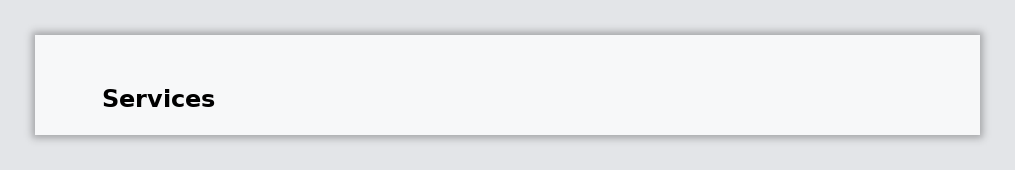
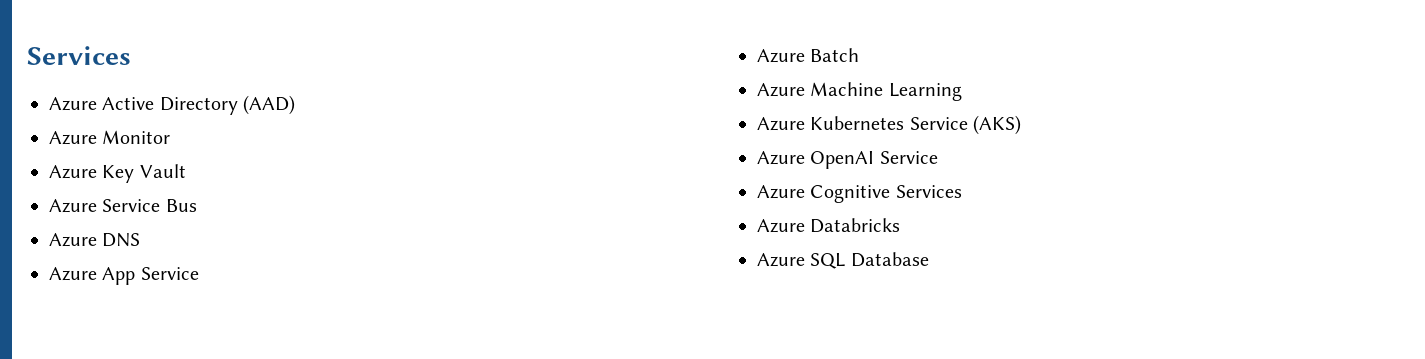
[102,89,215,107] Services -> [27,46,131,65] [49,95,296,115] [49,130,171,145] [49,164,186,183] [49,199,197,213] [49,233,141,247] [49,267,199,285] [757,48,860,63] [757,82,962,101] [757,115,1022,135] [757,151,938,169] [757,185,962,203] [757,218,901,233] [757,252,929,269] Services // Azure Active Directory (AAD) // Azure Monitor // Azure Key Vault // Azure Service Bus // Azure DNS // Azure App Service // Azure Batch // Azure Machine Learning // Azure Kubernetes Service (AKS) // Azure OpenAI Service // Azure Cognitive Services // Azure Databricks // Azure SQL Database

